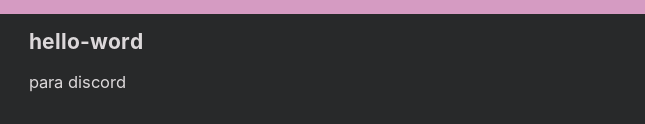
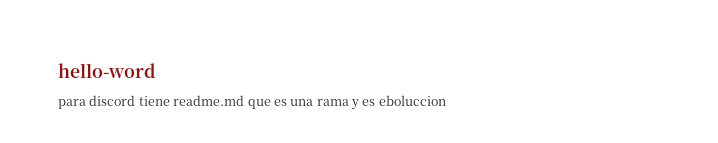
(126, 81) none -> [138,95,446,110] tiene readme.md que es una rama y es eboluccion

